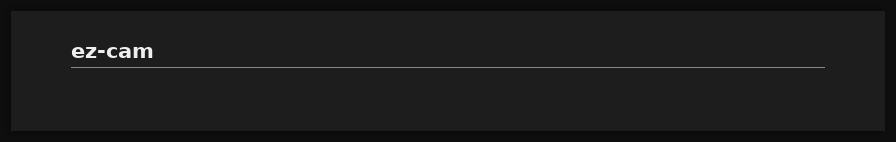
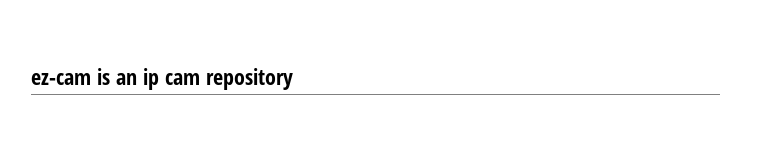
(154, 52) none -> [96,68,293,90] is an ip cam repository

